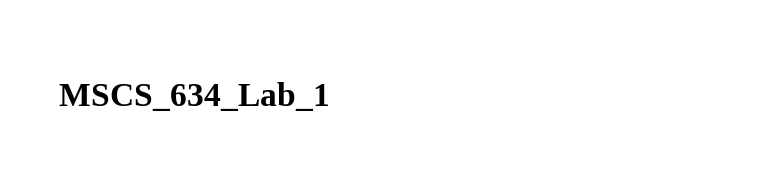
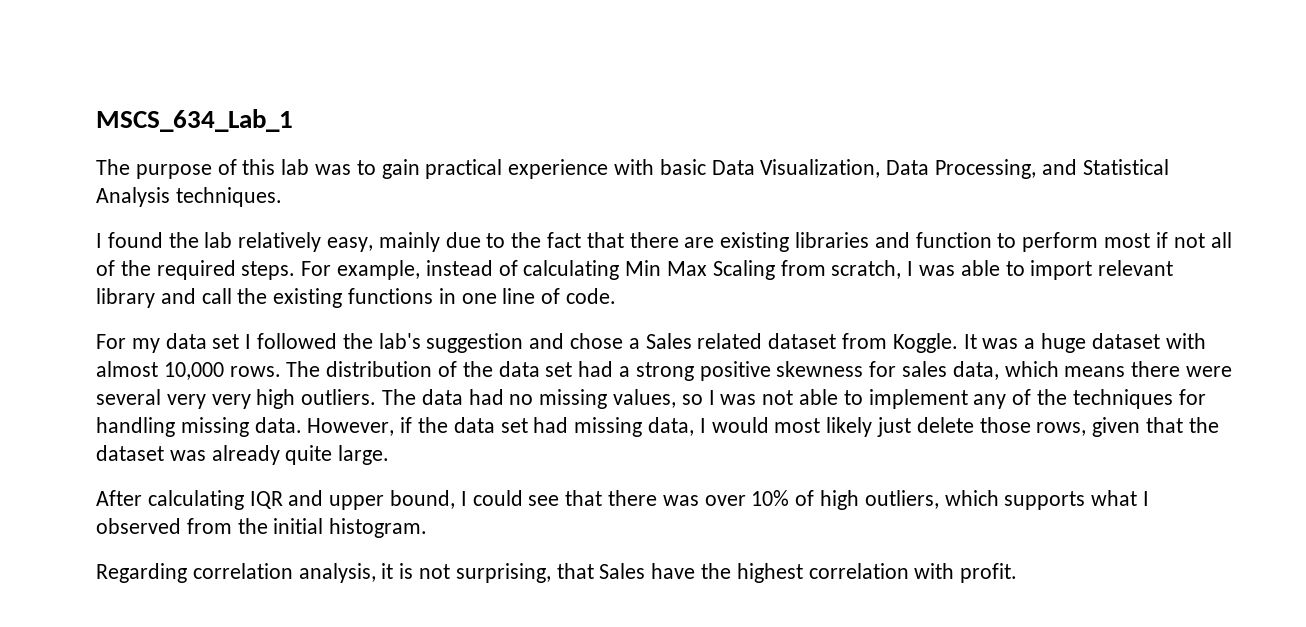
(330, 96) none -> [96,159,1169,179] [96,187,282,207] [96,232,1232,252] [96,260,1174,280] [96,288,617,308] [96,333,1206,353] [96,361,1233,381] [96,389,1206,409] [96,417,1219,437] [96,445,390,465] [96,490,1150,510] [96,518,428,538] [96,563,1018,583] // The purpose of this lab was to gain practical experience with basic Data Visualization, Data Processing, and Statistical Analysis techniques. // I found the lab relatively easy, mainly due to the fact that there are existing libraries and function to perform most if not all of the required steps. For example, instead of calculating Min Max Scaling from scratch, I was able to import relevant library and call the existing functions in one line of code. // For my data set I followed the lab's suggestion and chose a Sales related dataset from Koggle. It was a huge dataset with almost 10,000 rows. The distribution of the data set had a strong positive skewness for sales data, which means there were several very very high outliers. The data had no missing values, so I was not able to implement any of the techniques for handling missing data. However, if the data set had missing data, I would most likely just delete those rows, given that the dataset was already quite large. // After calculating IQR and upper bound, I could see that there was over 10% of high outliers, which supports what I observed from the initial histogram. // Regarding correlation analysis, it is not surprising, that Sales have the highest correlation with profit.

